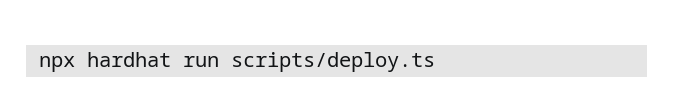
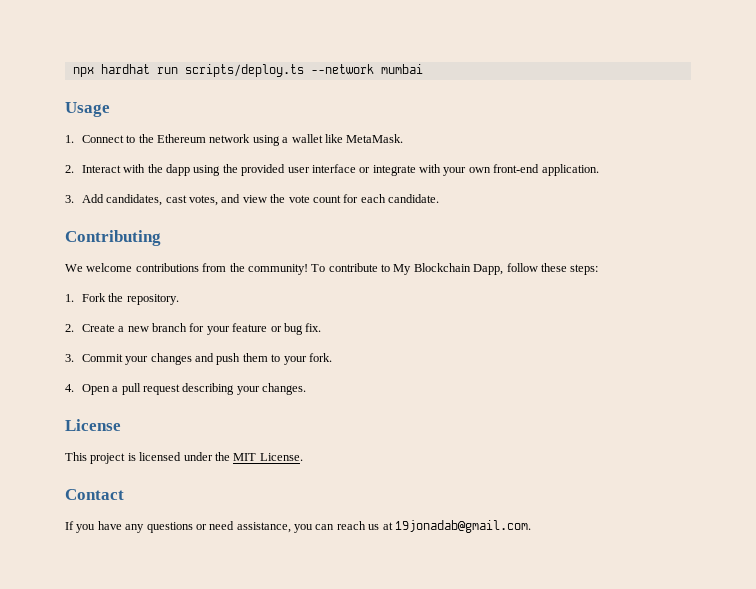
(435, 62) none -> [310,64,423,74] [65,102,110,117] [65,134,404,146] [65,164,599,176] [65,194,440,206] [65,230,161,246] [65,263,599,275] [65,293,179,305] [65,323,322,335] [65,353,332,365] [65,383,307,395] [65,419,121,431] [65,452,303,464] [65,489,124,500] [65,520,531,533] --network mumbai // Usage // 1. Connect to the Ethereum network using a wallet like MetaMask. // 2. Interact with the dapp using the provided user interface or integrate with your own front-end application. // 3. Add candidates, cast votes, and view the vote count for each candidate. // Contributing // We welcome contributions from the community! To contribute to My Blockchain Dapp, follow these steps: // 1. Fork the repository. // 2. Create a new branch for your feature or bug fix. // 3. Commit your changes and push them to your fork. // 4. Open a pull request describing your changes. // License // This project is licensed under the MIT License. // Contact // If you have any questions or need assistance, you can reach us at 19jonadab@gmail.com.

